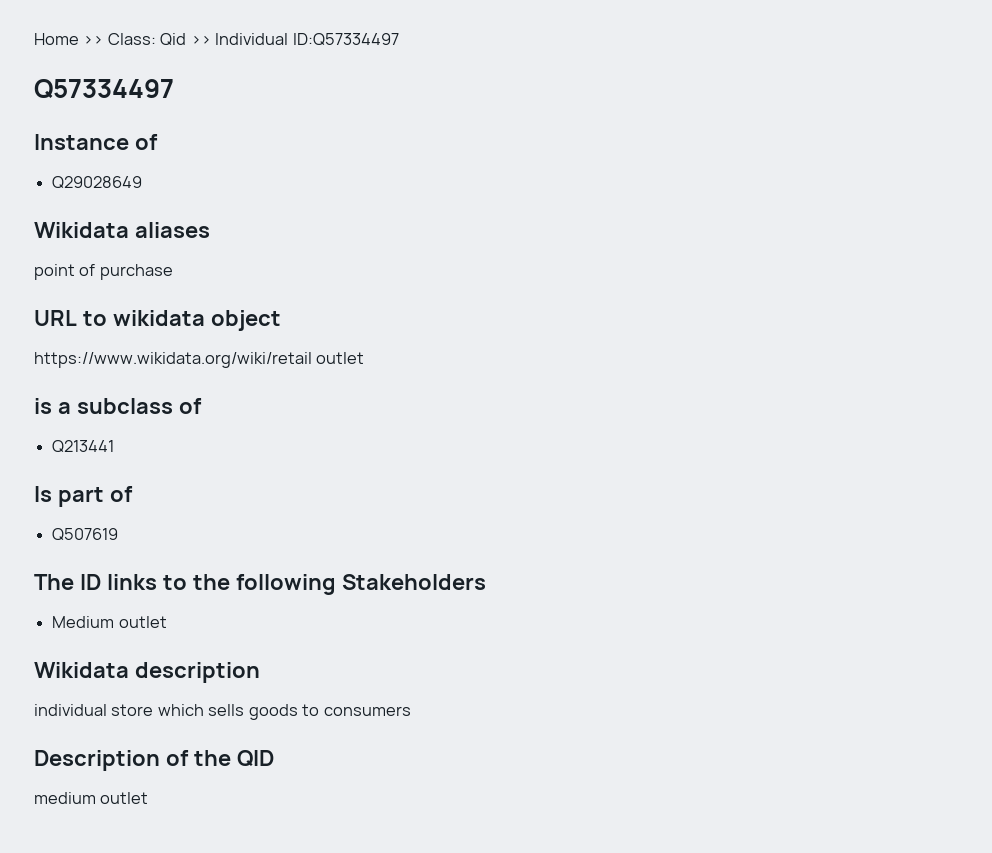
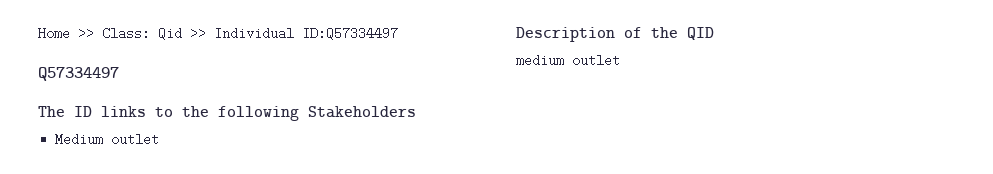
[34,134,158,150] [52,176,143,188] [34,222,210,238] [34,264,173,280] [34,310,281,331] [34,352,365,368] [34,398,202,414] [52,440,115,452] [34,486,133,507] [52,528,119,540] // Instance of // Q29028649 // Wikidata aliases // point of purchase // URL to wikidata object // https://www.wikidata.org/wiki/retail outlet // is a subclass of // Q213441 // Is part of // Q507619 -> (119, 74) none
[34,662,260,683] [34,704,411,720] // Wikidata description // individual store which sells goods to consumers -> (160, 139) none

